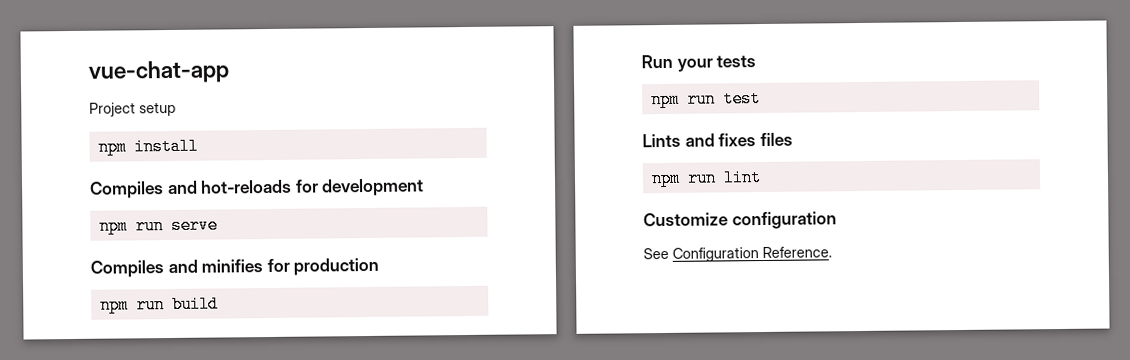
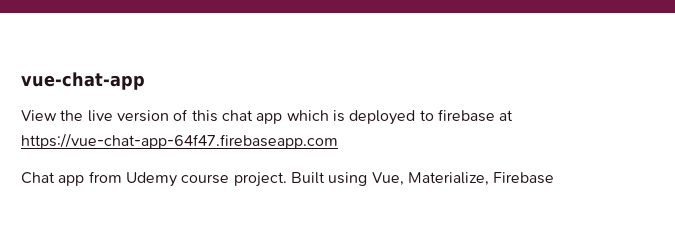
[89,101,176,117] [97,137,199,156] [89,178,425,199] [98,216,218,235] [90,257,380,278] [99,295,219,314] [641,54,757,72] [650,90,761,109] [642,132,793,148] [650,169,762,188] [643,211,837,230] [643,246,832,262] Project setup // npm install // Compiles and hot-reloads for development // npm run serve // Compiles and minifies for production // npm run build // Run your tests // npm run test // Lints and fixes files // npm run lint // Customize configuration // See Configuration Reference. -> [21,109,514,125] [21,133,338,149] [21,171,555,187] View the live version of this chat app which is deployed to firebase at https://vue-chat-app-64f47.firebaseapp.com // Chat app from Udemy course project. Built using Vue, Materialize, Firebase

